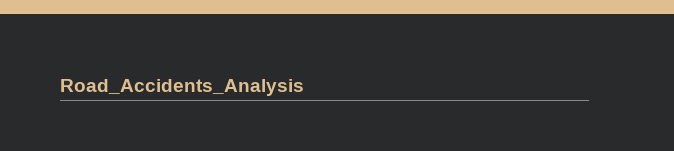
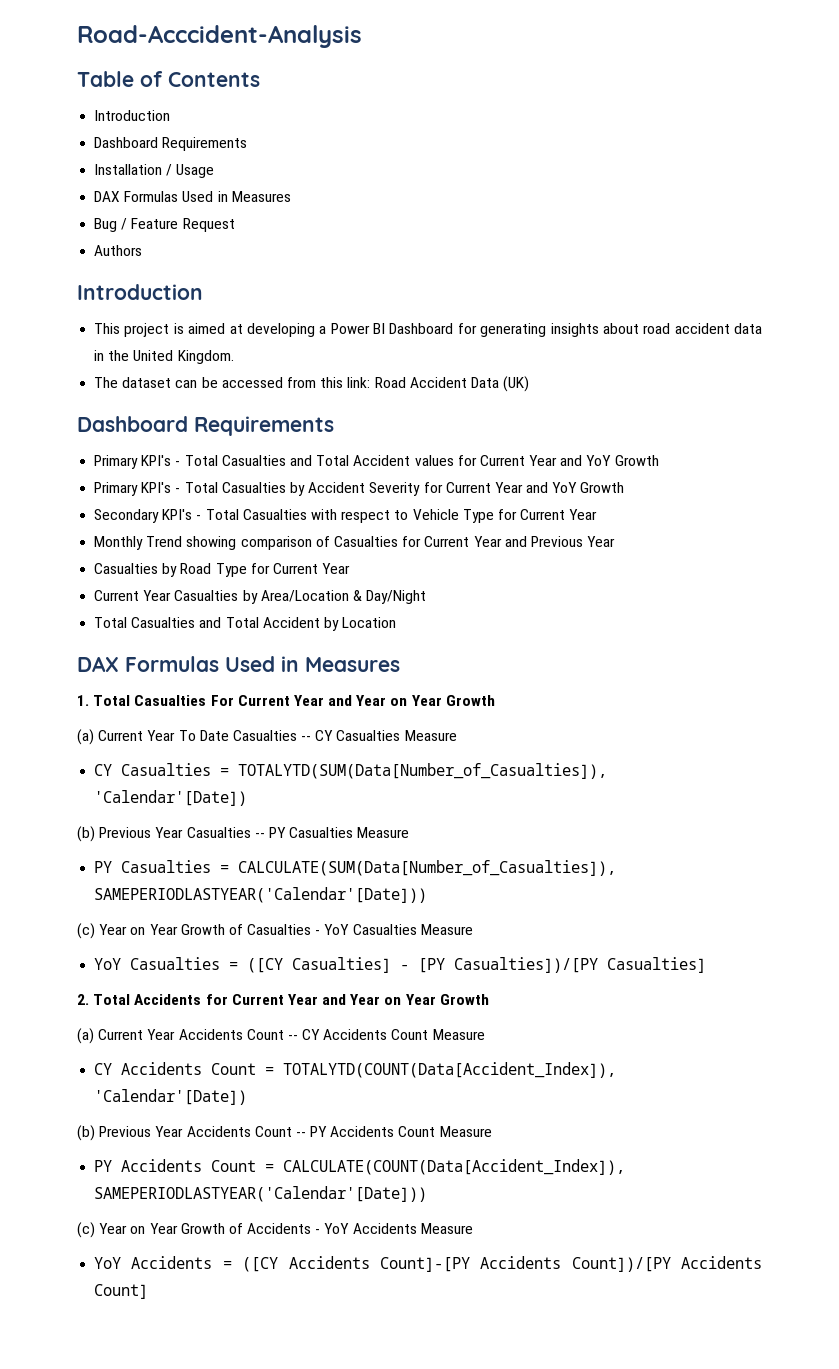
[60,79,304,96] Road_Accidents_Analysis -> [77,25,362,48] [77,71,260,87] [94,110,171,121] [94,137,248,151] [94,164,215,178] [94,191,291,202] [94,218,235,232] [94,245,143,256] [77,284,203,300] [94,323,762,337] [94,350,234,364] [94,376,530,392] [77,416,334,436] [94,455,659,469] [94,482,625,496] [94,509,598,523] [94,536,616,550] [94,563,351,577] [94,590,427,604] [94,617,397,631] [77,656,400,672] [77,695,495,706] [77,729,457,745] [94,763,608,779] [94,790,248,806] [77,826,410,842] [94,860,617,876] [94,887,428,903] [77,923,473,939] [94,957,707,973] [77,994,489,1005] [77,1028,485,1044] [94,1062,617,1078] [94,1089,248,1105] [77,1125,492,1141] [94,1159,626,1175] [94,1186,428,1202] [77,1222,473,1238] [94,1256,762,1272] [94,1284,149,1299] Road-Acccident-Analysis // Table of Contents // Introduction // Dashboard Requirements // Installation / Usage // DAX Formulas Used in Measures // Bug / Feature Request // Authors // Introduction // This project is aimed at developing a Power BI Dashboard for generating insights about road accident data in the United Kingdom. // The dataset can be accessed from this link: Road Accident Data (UK) // Dashboard Requirements // Primary KPI's - Total Casualties and Total Accident values for Current Year and YoY Growth // Primary KPI's - Total Casualties by Accident Severity for Current Year and YoY Growth // Secondary KPI's - Total Casualties with respect to Vehicle Type for Current Year // Monthly Trend showing comparison of Casualties for Current Year and Previous Year // Casualties by Road Type for Current Year // Current Year Casualties by Area/Location & Day/Night // Total Casualties and Total Accident by Location // DAX Formulas Used in Measures // 1. Total Casualties For Current Year and Year on Year Growth // (a) Current Year To Date Casualties -- CY Casualties Measure // CY Casualties = TOTALYTD(SUM(Data[Number_of_Casualties]), 'Calendar'[Date]) // (b) Previous Year Casualties -- PY Casualties Measure // PY Casualties = CALCULATE(SUM(Data[Number_of_Casualties]), SAMEPERIODLASTYEAR('Calendar'[Date])) // (c) Year on Year Growth of Casualties - YoY Casualties Measure // YoY Casualties = ([CY Casualties] - [PY Casualties])/[PY Casualties] // 2. Total Accidents for Current Year and Year on Year Growth // (a) Current Year Accidents Count -- CY Accidents Count Measure // CY Accidents Count = TOTALYTD(COUNT(Data[Accident_Index]), 'Calendar'[Date]) // (b) Previous Year Accidents Count -- PY Accidents Count Measure // PY Accidents Count = CALCULATE(COUNT(Data[Accident_Index]), SAMEPERIODLASTYEAR('Calendar'[Date])) // (c) Year on Year Growth of Accidents - YoY Accidents Measure // YoY Accidents = ([CY Accidents Count]-[PY Accidents Count])/[PY Accidents Count]

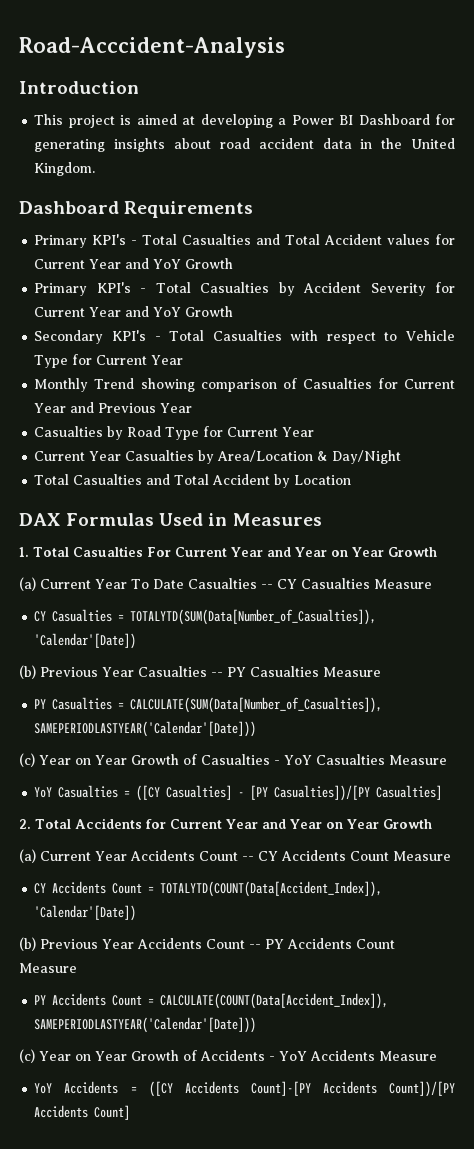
[77,71,260,87] [94,110,171,121] [94,137,248,151] [94,164,215,178] [94,191,291,202] [94,218,235,232] [94,245,143,256] // Table of Contents // Introduction // Dashboard Requirements // Installation / Usage // DAX Formulas Used in Measures // Bug / Feature Request // Authors -> (285, 47) none
[94,376,530,392] // The dataset can be accessed from this link: Road Accident Data (UK) -> (96, 169) none

